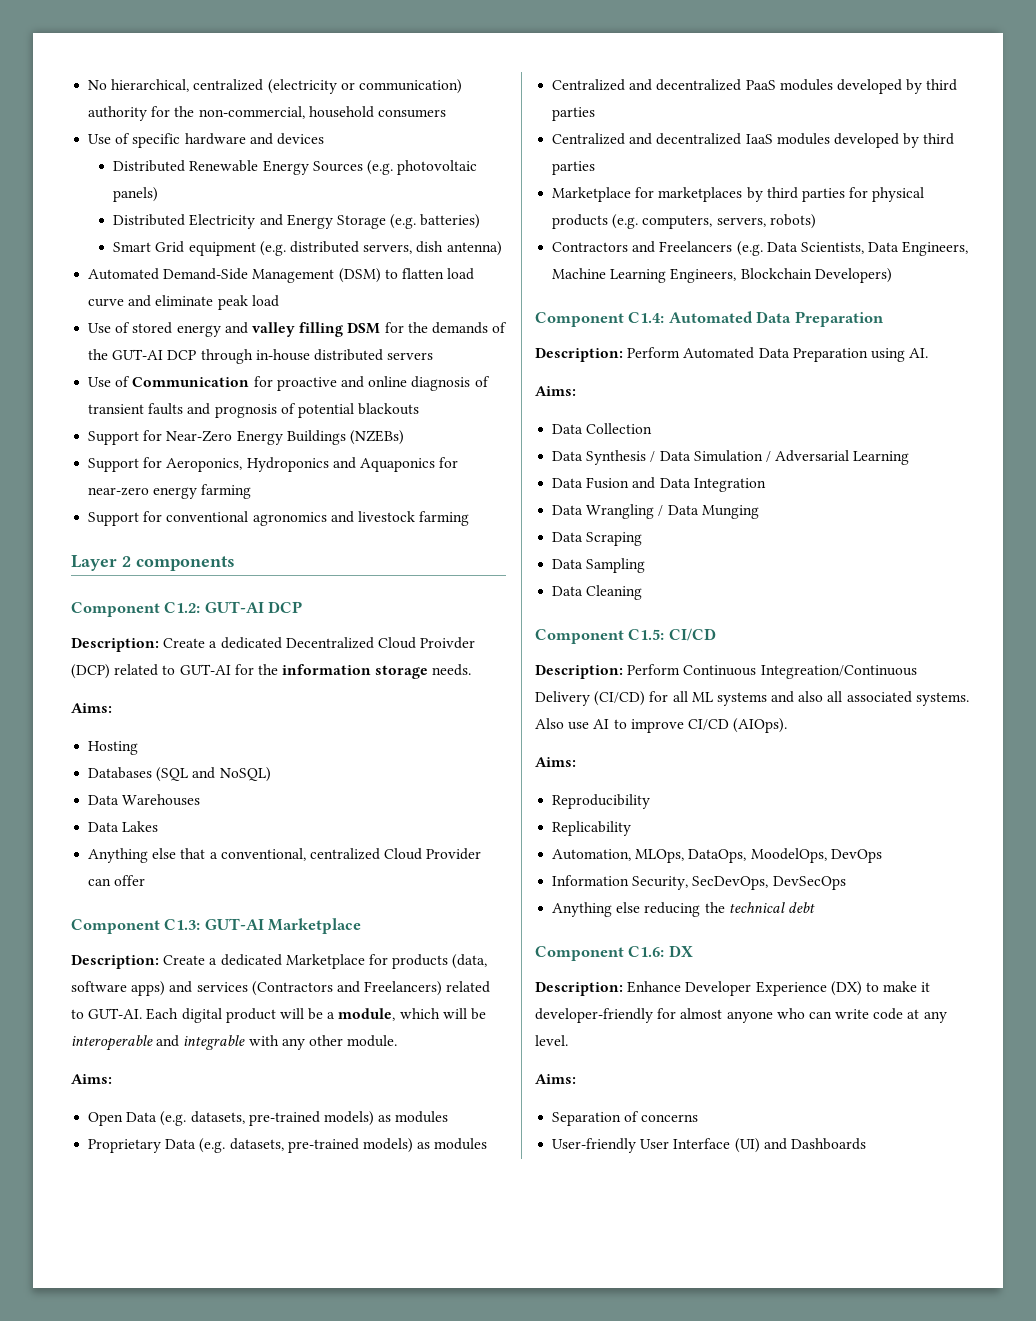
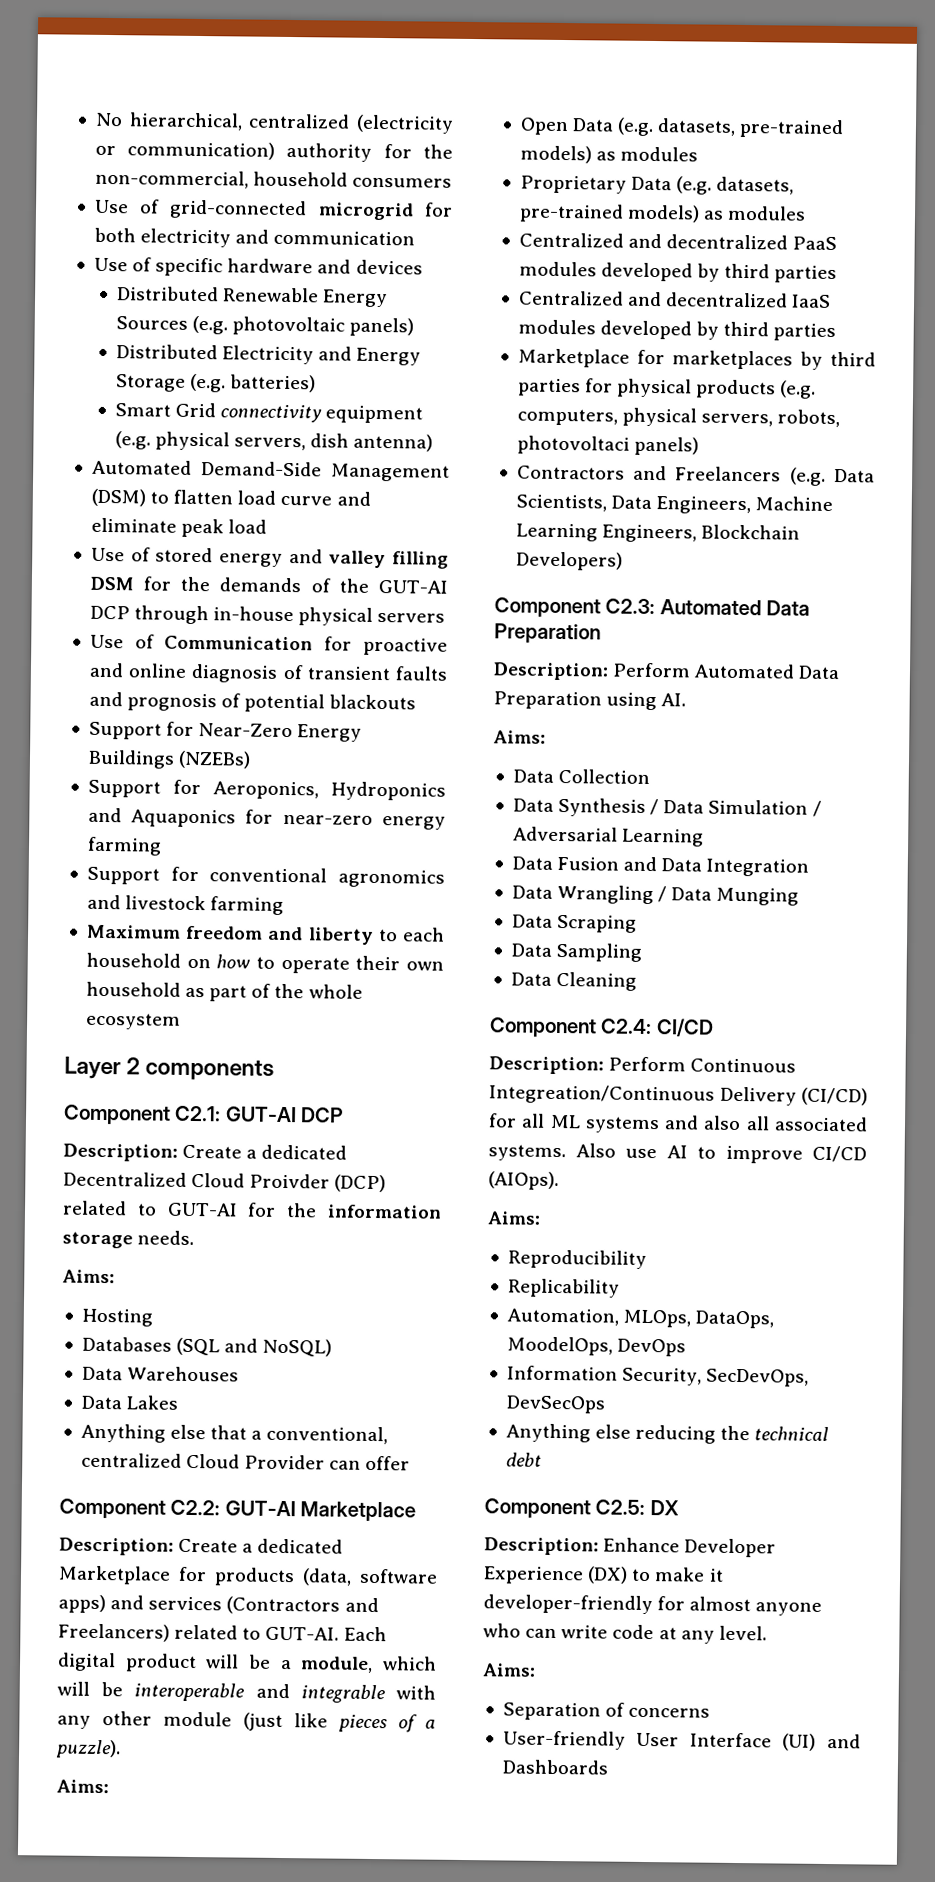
(446, 113) none -> [93,199,454,221] [93,227,416,248] // Use of grid-connected microgrid for both electricity and communication
(185, 247) none -> [220,404,323,423] connectivity
[289,241,359,253] distributed -> [154,431,230,451] physical
[313,349,383,361] distributed -> [298,607,374,626] physical
(470, 518) none -> [86,924,446,945] [85,952,444,974] [85,981,363,1002] [85,1012,181,1030] // Maximum freedom and liberty to each household on how to operate their own household as part of the whole ecosystem
[164,602,201,613] C1.2: -> [175,1105,222,1122] C2.1:
[164,919,201,930] C1.3: -> [170,1499,221,1516] C2.2:
[347,1035,398,1047] module. -> [163,1711,436,1733] [55,1739,121,1759] module (just like pieces of a puzzle).
[716,214,816,229] servers, robots) -> [622,407,841,428] [516,435,700,456] physical servers, robots, photovoltaci panels)
[628,312,665,323] C1.4: -> [605,598,656,615] C2.3:
[628,629,665,640] C1.5: -> [600,1018,653,1035] C2.4:
[628,946,665,957] C1.6: -> [595,1499,646,1515] C2.5:

